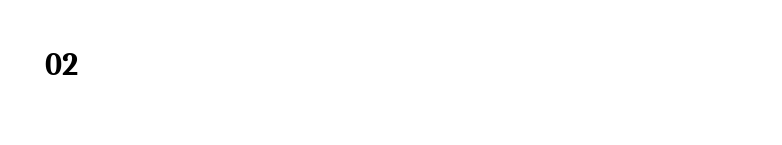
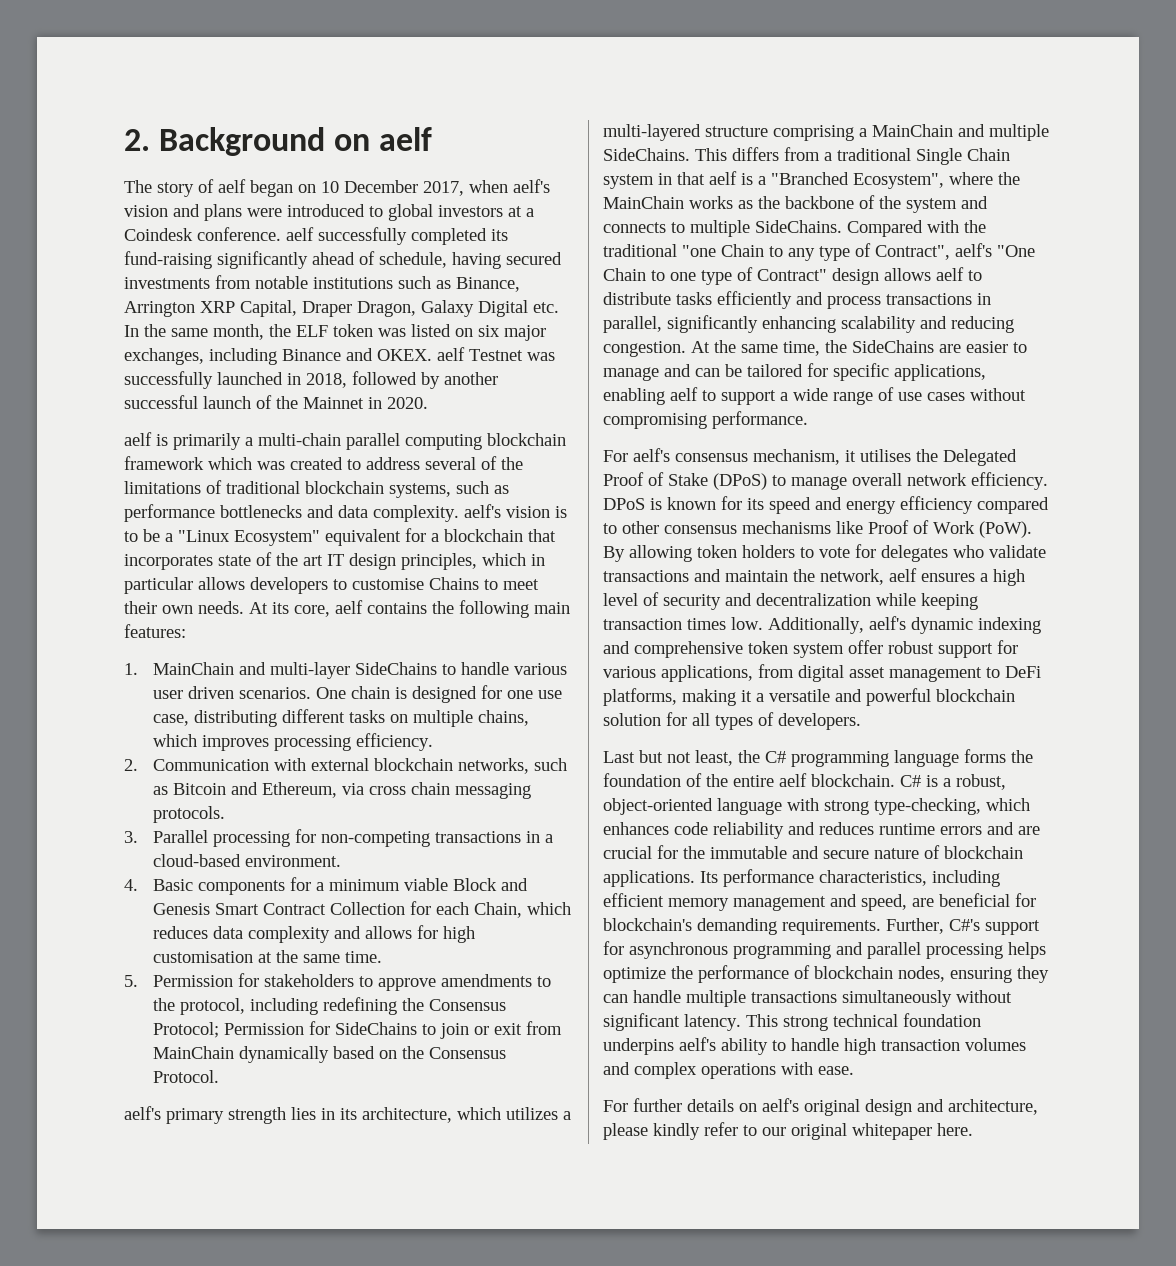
[45,53,78,75] 02 -> [124,127,433,156] [124,179,550,197] [124,204,534,221] [124,227,508,245] [124,251,562,269] [124,275,520,292] [124,300,559,317] [124,324,546,341] [124,347,555,365] [124,371,498,389] [124,395,428,409] [124,432,566,450] [124,456,523,470] [124,480,509,498] [124,504,567,522] [124,528,556,546] [124,552,545,570] [124,577,539,594] [124,600,570,618] [124,624,186,638] [124,662,568,679] [153,685,563,703] [153,709,530,727] [153,733,434,751] [124,758,568,774] [153,782,532,799] [153,806,226,823] [124,829,554,847] [153,854,342,867] [124,877,529,895] [153,901,572,918] [153,925,476,943] [153,950,383,963] [124,973,552,991] [153,997,507,1015] [153,1021,563,1039] [153,1046,507,1063] [153,1070,220,1083] [124,1106,571,1124] [603,124,1049,141] [603,147,1010,165] [603,171,1020,189] [603,195,988,213] [603,220,986,237] [603,243,1035,261] [603,267,982,285] [603,291,991,309] [603,315,1014,333] [603,340,1027,357] [603,363,986,381] [603,387,1026,405] [603,411,808,429] [603,448,1017,466] [603,472,1048,490] [603,496,1049,514] [603,520,1032,538] [603,544,1046,562] [603,568,1025,586] [603,592,978,610] [603,616,1041,634] [603,640,1018,658] [603,664,1041,682] [603,688,1015,706] [603,712,861,730] [603,749,1033,767] [603,773,1006,790] [603,798,1030,815] [603,822,1040,839] [603,845,1023,859] [603,869,1000,887] [603,893,1036,911] [603,918,1040,935] [603,941,1046,959] [603,965,1049,983] [603,990,1012,1007] [603,1013,981,1031] [603,1037,1026,1055] [603,1062,854,1079] [603,1098,1038,1116] [603,1122,973,1140] 2. Background on aelf // The story of aelf began on 10 December 2017, when aelf's vision and plans were introduced to global investors at a Coindesk conference. aelf successfully completed its fund-raising significantly ahead of schedule, having secured investments from notable institutions such as Binance, Arrington XRP Capital, Draper Dragon, Galaxy Digital etc. In the same month, the ELF token was listed on six major exchanges, including Binance and OKEX. aelf Testnet was successfully launched in 2018, followed by another successful launch of the Mainnet in 2020. // aelf is primarily a multi-chain parallel computing blockchain framework which was created to address several of the limitations of traditional blockchain systems, such as performance bottlenecks and data complexity. aelf's vision is to be a "Linux Ecosystem" equivalent for a blockchain that incorporates state of the art IT design principles, which in particular allows developers to customise Chains to meet their own needs. At its core, aelf contains the following main features: // 1. MainChain and multi-layer SideChains to handle various user driven scenarios. One chain is designed for one use case, distributing different tasks on multiple chains, which improves processing efficiency. // 2. Communication with external blockchain networks, such as Bitcoin and Ethereum, via cross chain messaging protocols. // 3. Parallel processing for non-competing transactions in a cloud-based environment. // 4. Basic components for a minimum viable Block and Genesis Smart Contract Collection for each Chain, which reduces data complexity and allows for high customisation at the same time. // 5. Permission for stakeholders to approve amendments to the protocol, including redefining the Consensus Protocol; Permission for SideChains to join or exit from MainChain dynamically based on the Consensus Protocol. // aelf's primary strength lies in its architecture, which utilizes a multi-layered structure comprising a MainChain and multiple SideChains. This differs from a traditional Single Chain system in that aelf is a "Branched Ecosystem", where the MainChain works as the backbone of the system and connects to multiple SideChains. Compared with the traditional "one Chain to any type of Contract", aelf's "One Chain to one type of Contract" design allows aelf to distribute tasks efficiently and process transactions in parallel, significantly enhancing scalability and reducing congestion. At the same time, the SideChains are easier to manage and can be tailored for specific applications, enabling aelf to support a wide range of use cases without compromising performance. // For aelf's consensus mechanism, it utilises the Delegated Proof of Stake (DPoS) to manage overall network efficiency. DPoS is known for its speed and energy efficiency compared to other consensus mechanisms like Proof of Work (PoW). By allowing token holders to vote for delegates who validate transactions and maintain the network, aelf ensures a high level of security and decentralization while keeping transaction times low. Additionally, aelf's dynamic indexing and comprehensive token system offer robust support for various applications, from digital asset management to DeFi platforms, making it a versatile and powerful blockchain solution for all types of developers. // Last but not least, the C# programming language forms the foundation of the entire aelf blockchain. C# is a robust, object-oriented language with strong type-checking, which enhances code reliability and reduces runtime errors and are crucial for the immutable and secure nature of blockchain applications. Its performance characteristics, including efficient memory management and speed, are beneficial for blockchain's demanding requirements. Further, C#'s support for asynchronous programming and parallel processing helps optimize the performance of blockchain nodes, ensuring they can handle multiple transactions simultaneously without significant latency. This strong technical foundation underpins aelf's ability to handle high transaction volumes and complex operations with ease. // For further details on aelf's original design and architecture, please kindly refer to our original whitepaper here.

